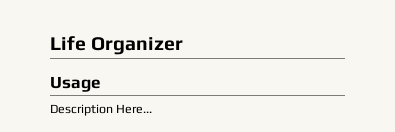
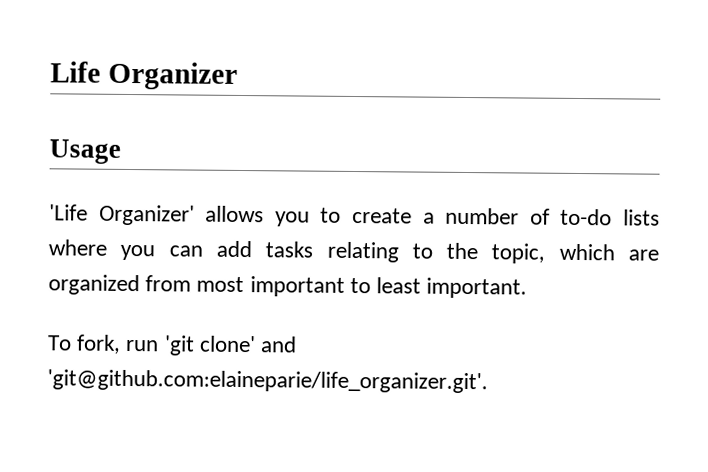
[50,104,153,116] Description Here... -> [49,204,661,227] [48,239,659,264] [48,274,528,299] [47,334,298,356] [47,369,488,394] 'Life Organizer' allows you to create a number of to-do lists where you can add tasks relating to the topic, which are organized from most important to least important. // To fork, run 'git clone' and 'git@github.com:elaineparie/life_organizer.git'.

